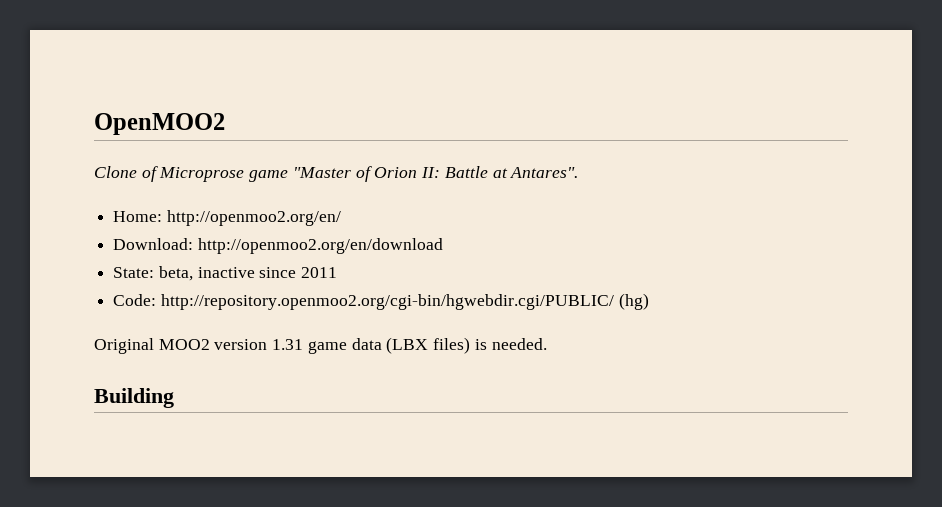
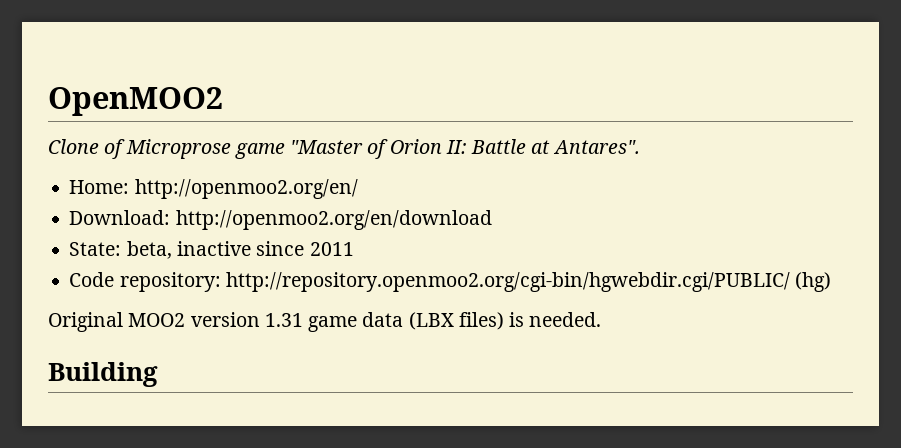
[113,294,157,306] Code: -> [69,272,221,292] Code repository:

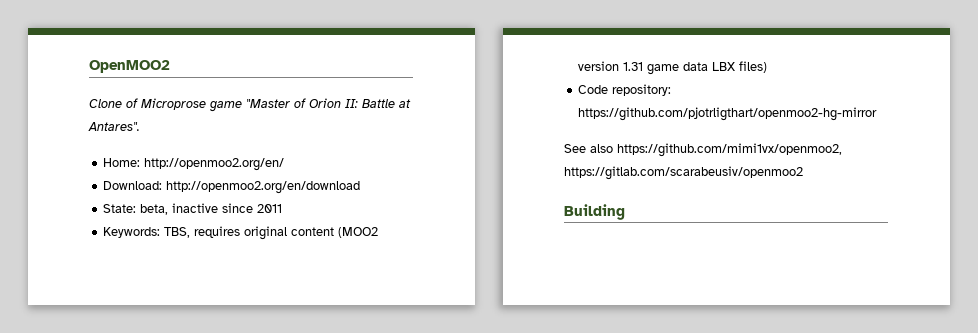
[69,272,832,292] [48,312,186,332] Code repository: http://repository.openmoo2.org/cgi-bin/hgwebdir.cgi/PUBLIC/ (hg) // Original MOO2 -> [103,226,379,240] Keywords: TBS, requires original content (MOO2
[408,312,454,330] (LBX -> [712,62,736,71] LBX
[509,312,602,327] is needed. -> [578,84,672,96] [578,107,878,121] [564,143,842,157] [564,166,803,180] // Code repository: https://github.com/pjotrligthart/openmoo2-hg-mirror // See also https://github.com/mimi1vx/openmoo2, https://gitlab.com/scarabeusiv/openmoo2

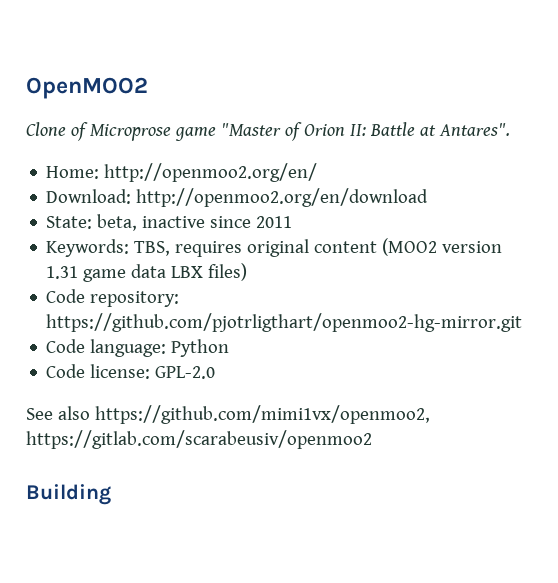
[578,107,878,121] https://github.com/pjotrligthart/openmoo2-hg-mirror -> [46,313,523,332] [46,339,230,357] [46,364,216,379] https://github.com/pjotrligthart/openmoo2-hg-mirror.git // Code language: Python // Code license: GPL-2.0

